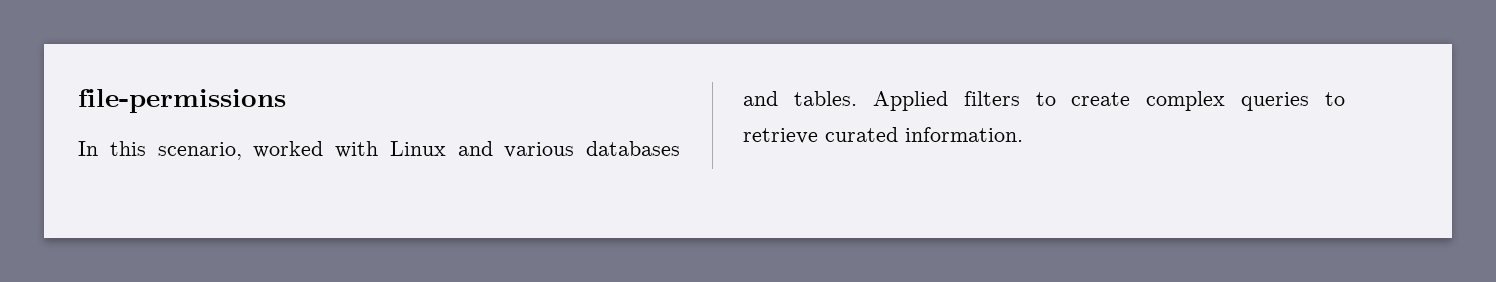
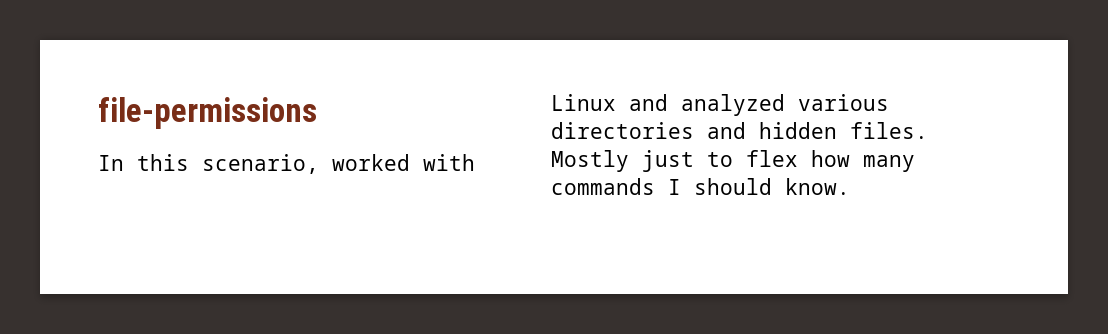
[504,141,680,158] [743,91,1345,111] [743,127,1023,144] various databases and tables. Applied filters to create complex queries to retrieve curated information. -> [681,94,889,116] [551,122,928,139] [551,150,915,172] [551,178,850,195] analyzed various directories and hidden files. Mostly just to flex how many commands I should know.

